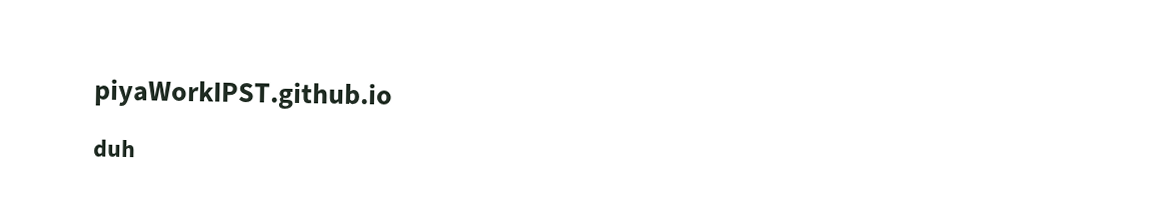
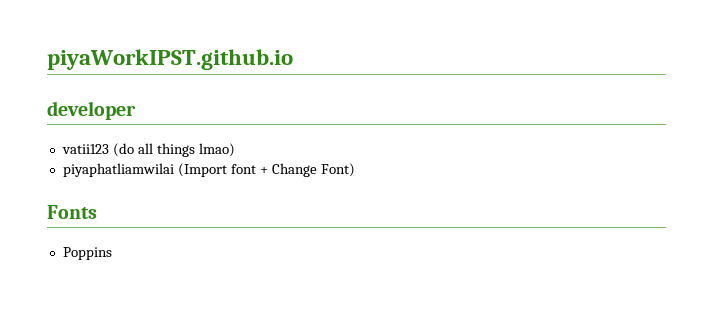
[93,139,136,159] duh -> [47,101,136,120] [61,143,235,157] [62,163,355,177] [47,205,97,219] [62,247,112,260] developer // vatii123 (do all things lmao) // piyaphatliamwilai (Import font + Change Font) // Fonts // Poppins

